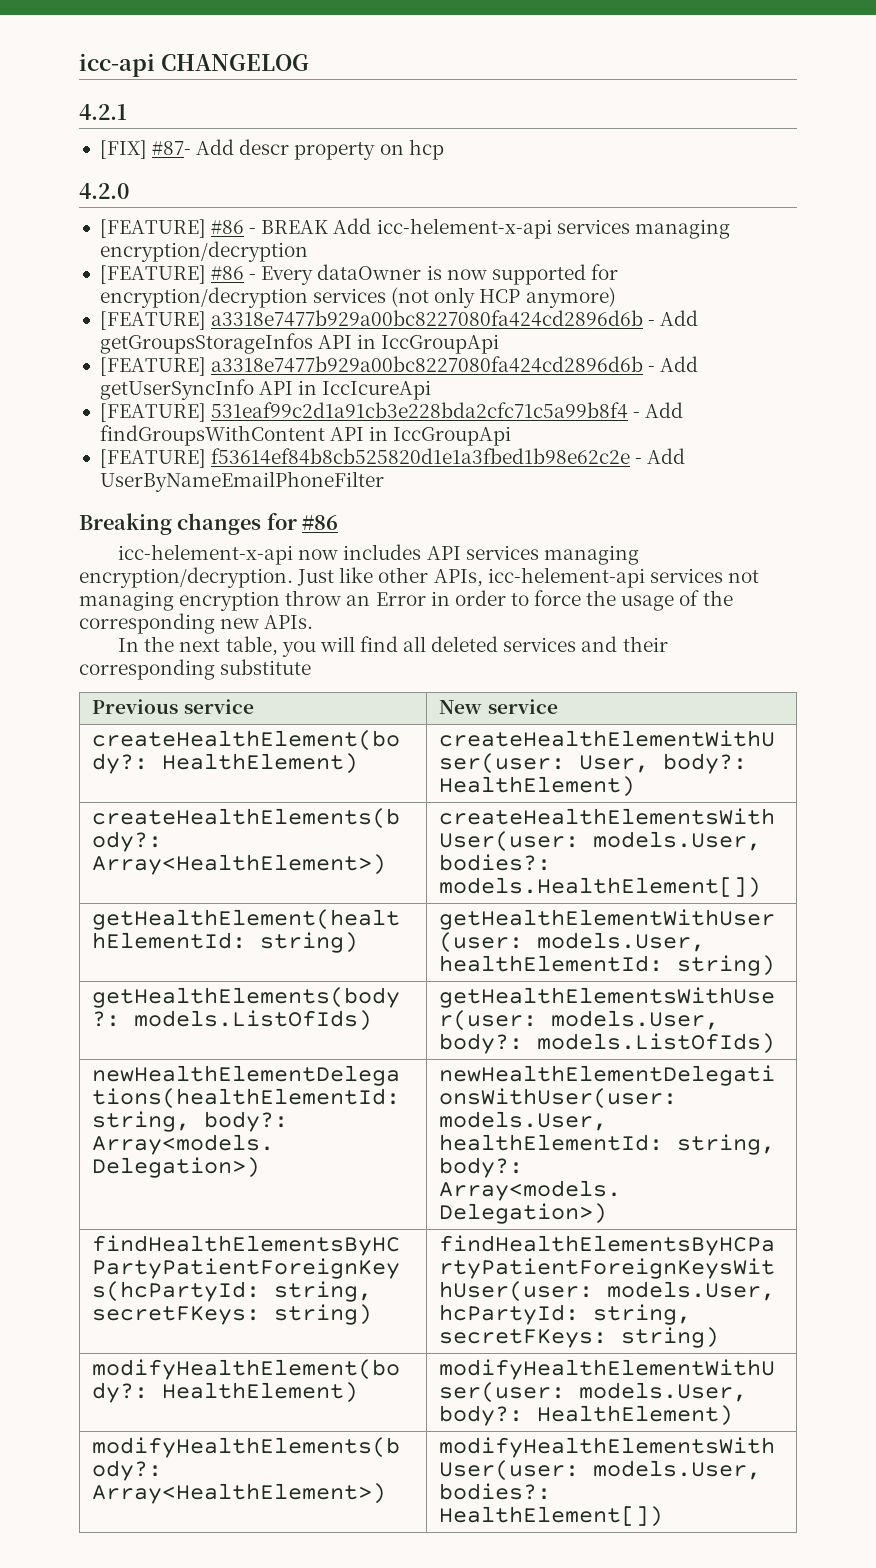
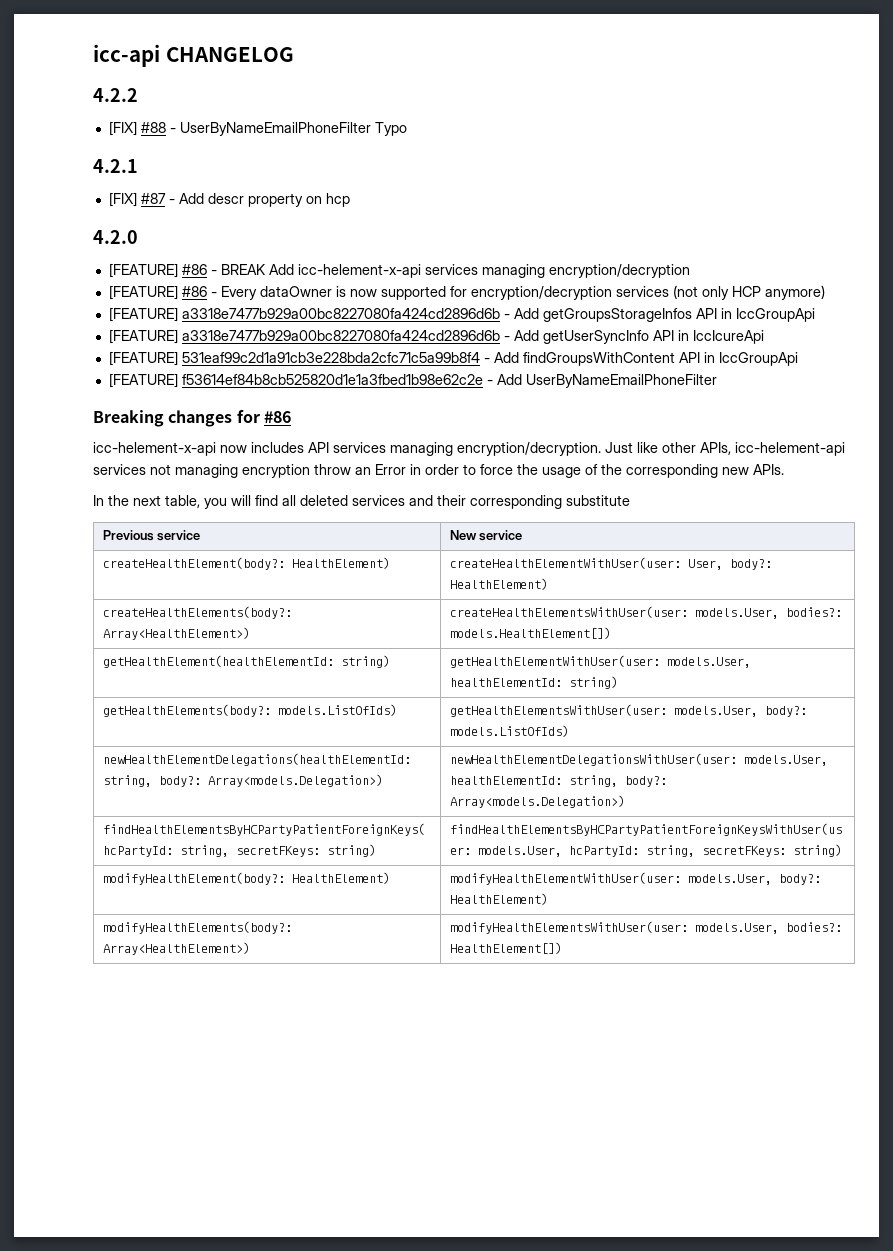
(309, 62) none -> [93,88,138,102] [108,121,407,136] // 4.2.2 // [FIX] #88 - UserByNameEmailPhoneFilter Typo
[152,141,192,155] #87- -> [140,193,175,204] #87 -

